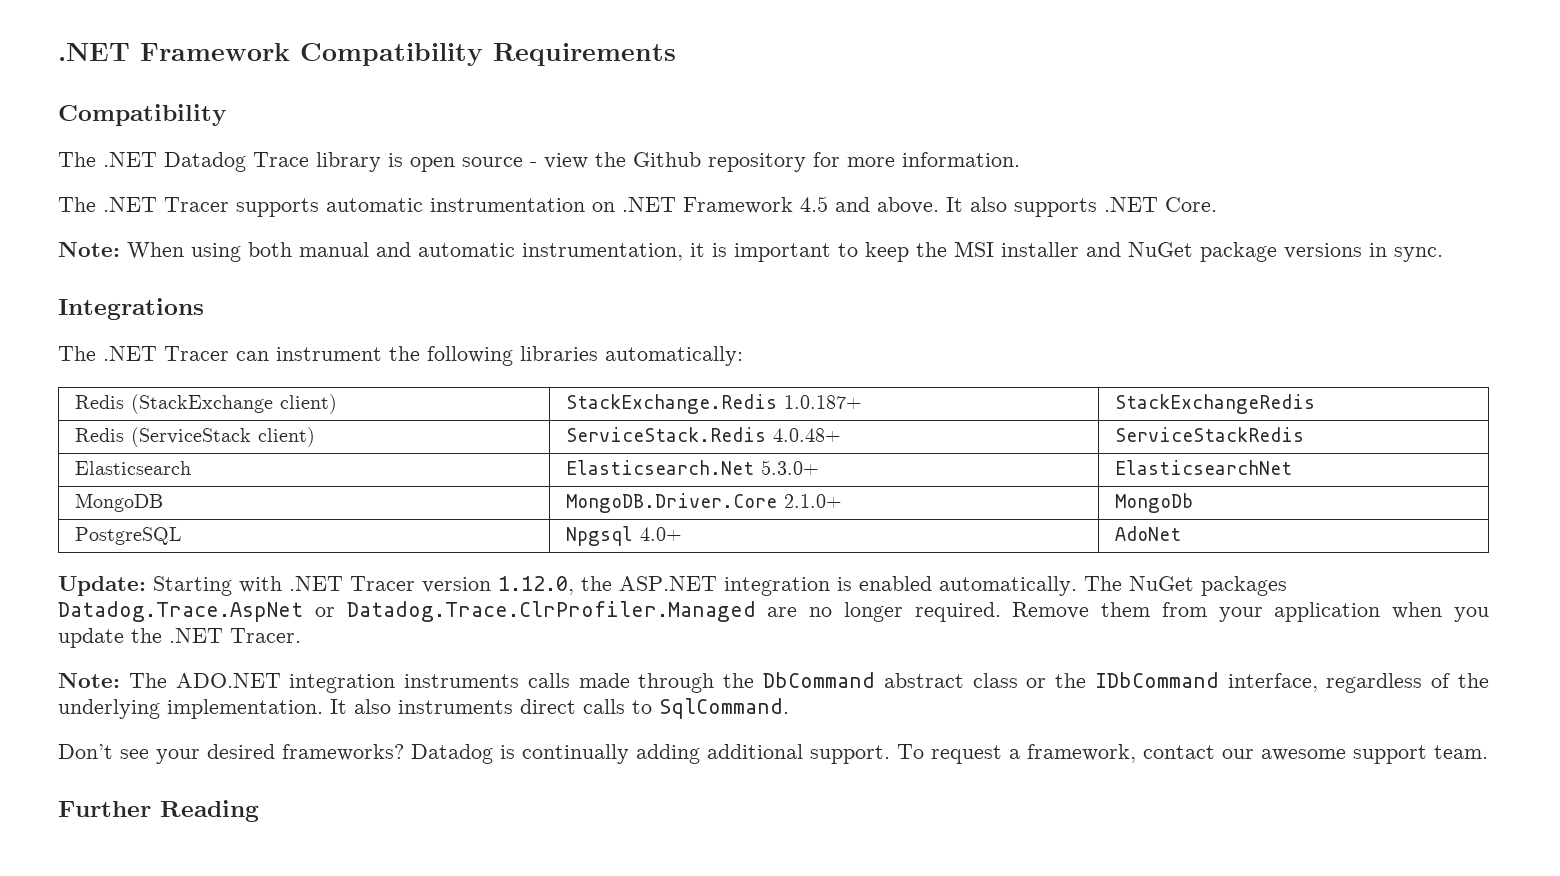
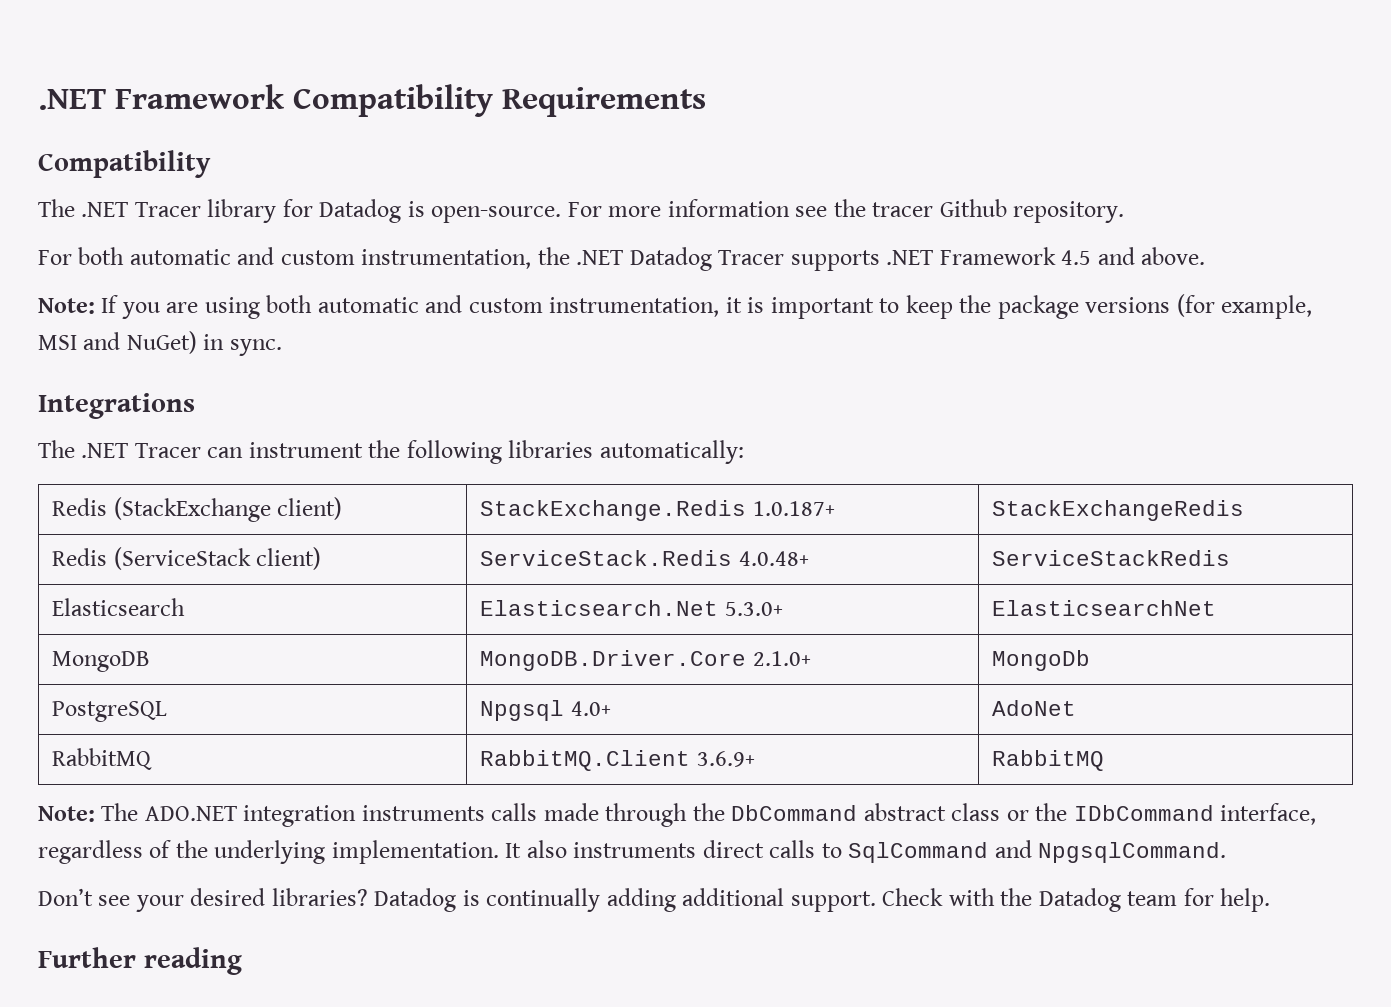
[164,152,1020,172] [58,197,615,217] Datadog Trace library is open source - view the Github repository for more information. // The .NET Tracer supports automatic instrumentation on -> [134,199,1125,223] [38,247,880,271] Tracer library for Datadog is open-source. For more information see the tracer Github repository. // For both automatic and custom instrumentation, the .NET Datadog Tracer supports
[946,197,1217,217] [58,242,515,262] It also supports .NET Core. // Note: When using both manual and automatic -> [38,295,543,319] // Note: If you are using both automatic and custom
[954,241,1362,262] MSI installer and NuGet package versions -> [997,294,1313,319] [38,331,197,354] package versions (for example, MSI and NuGet)
[58,576,1287,596] [58,601,1489,622] [58,628,301,648] // Update: Starting with .NET Tracer version 1.12.0, the ASP.NET integration is enabled automatically. The NuGet packages Datadog.Trace.AspNet or Datadog.Trace.ClrProfiler.Managed are no longer required. Remove them from your application when you update the .NET Tracer. -> [52,748,153,770] [480,750,755,771] [992,750,1105,771] // RabbitMQ | RabbitMQ.Client 3.6.9+ | RabbitMQ
[659,698,789,719] SqlCommand. -> [848,840,1227,863] SqlCommand and NpgsqlCommand.
[282,744,404,761] frameworks? -> [271,888,368,906] libraries?
[897,744,1488,764] To request a framework, contact our awesome support team. -> [882,888,1271,912] Check with the Datadog team for help.
[160,800,259,822] Reading -> [143,947,242,975] reading

